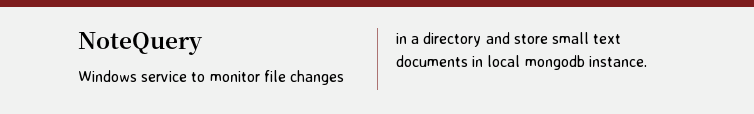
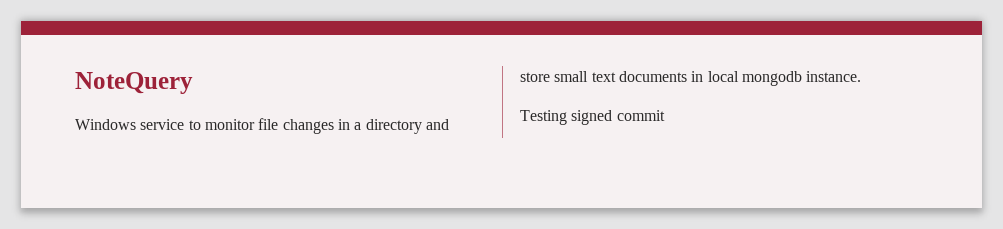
(647, 61) none -> [520,110,665,125] // Testing signed commit

